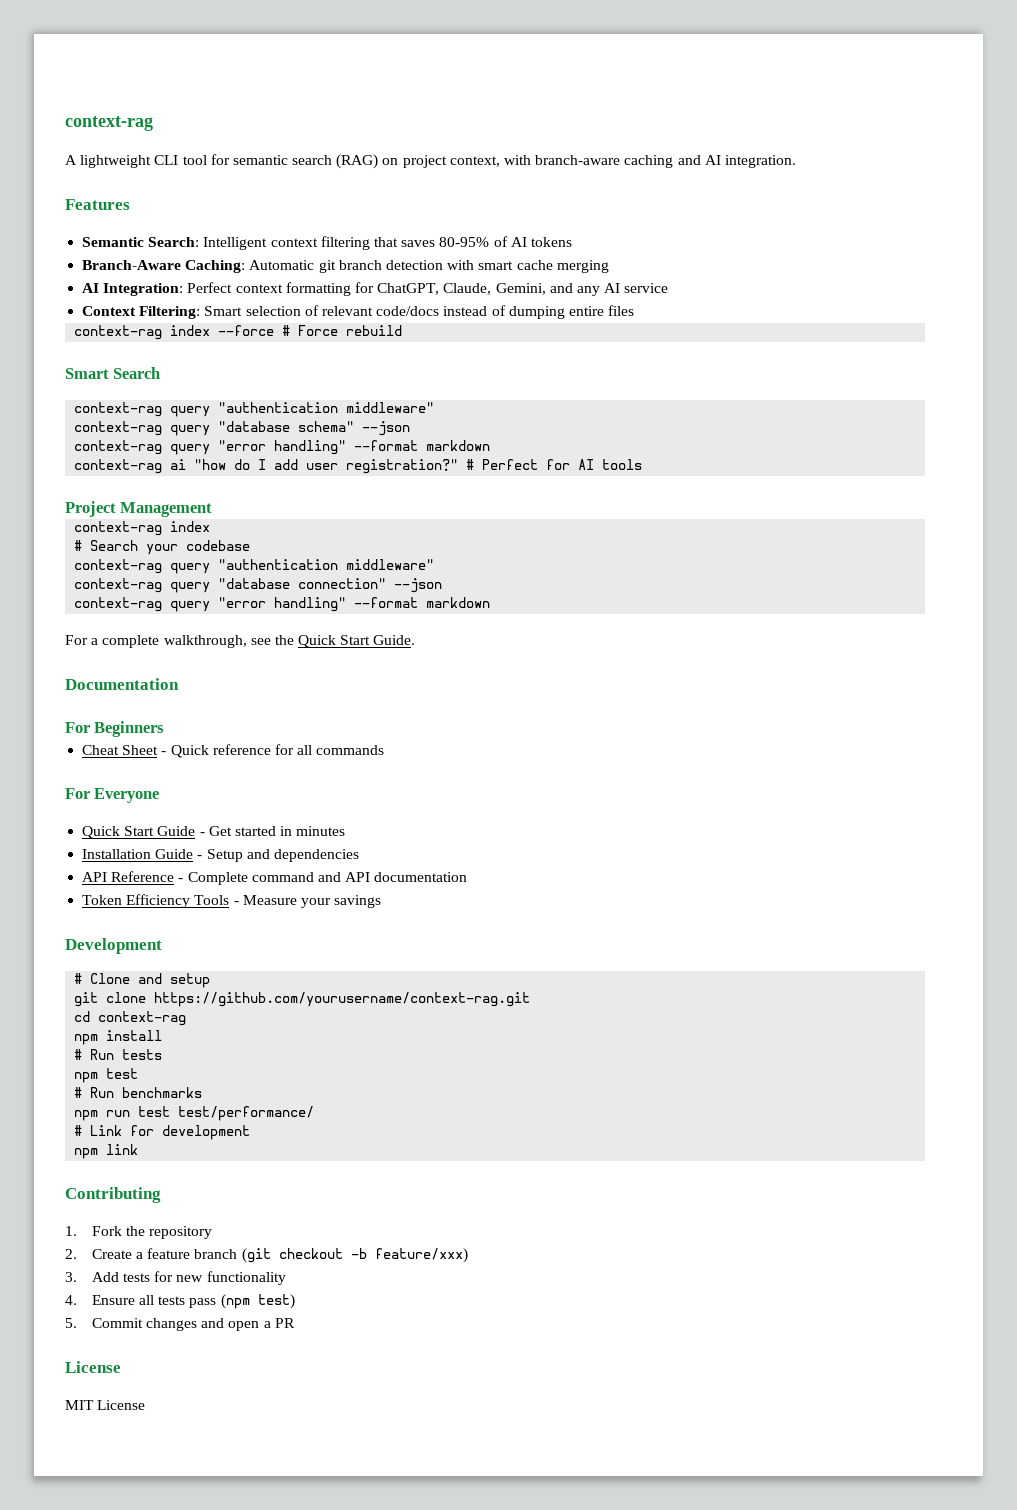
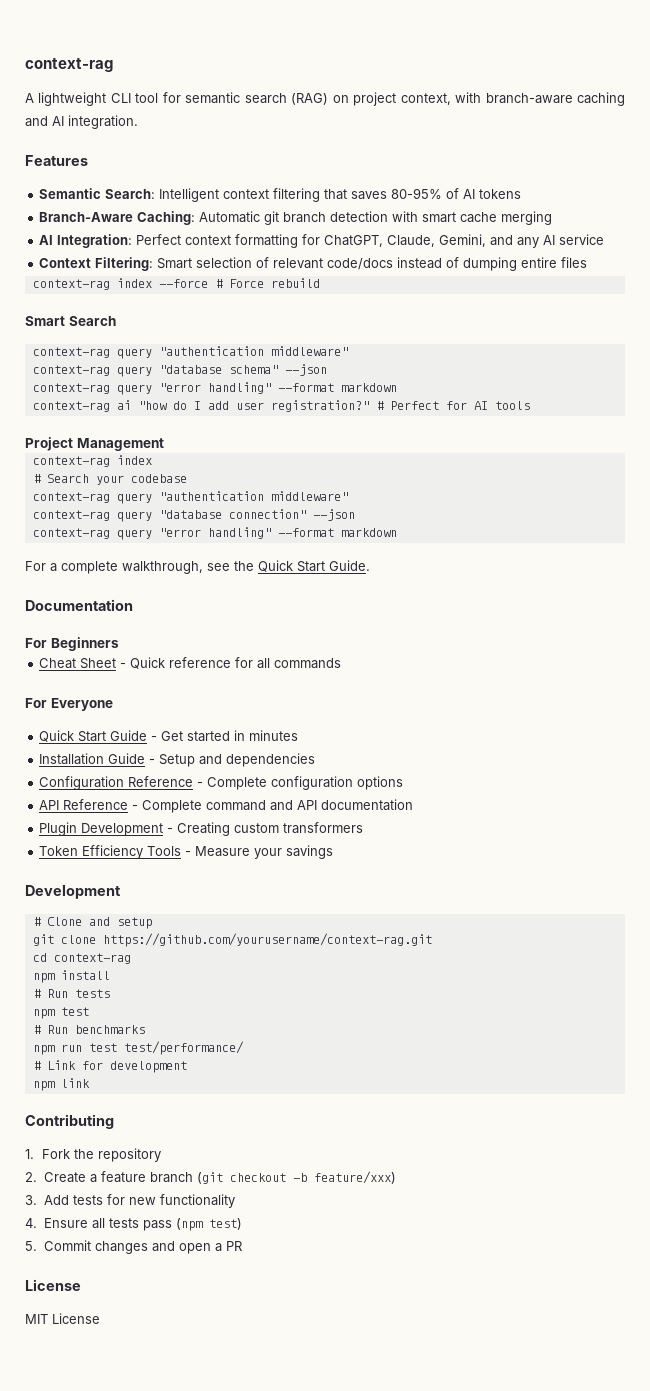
(359, 855) none -> [39,776,404,790] // Configuration Reference - Complete configuration options
(468, 877) none -> [39,822,364,836] // Plugin Development - Creating custom transformers

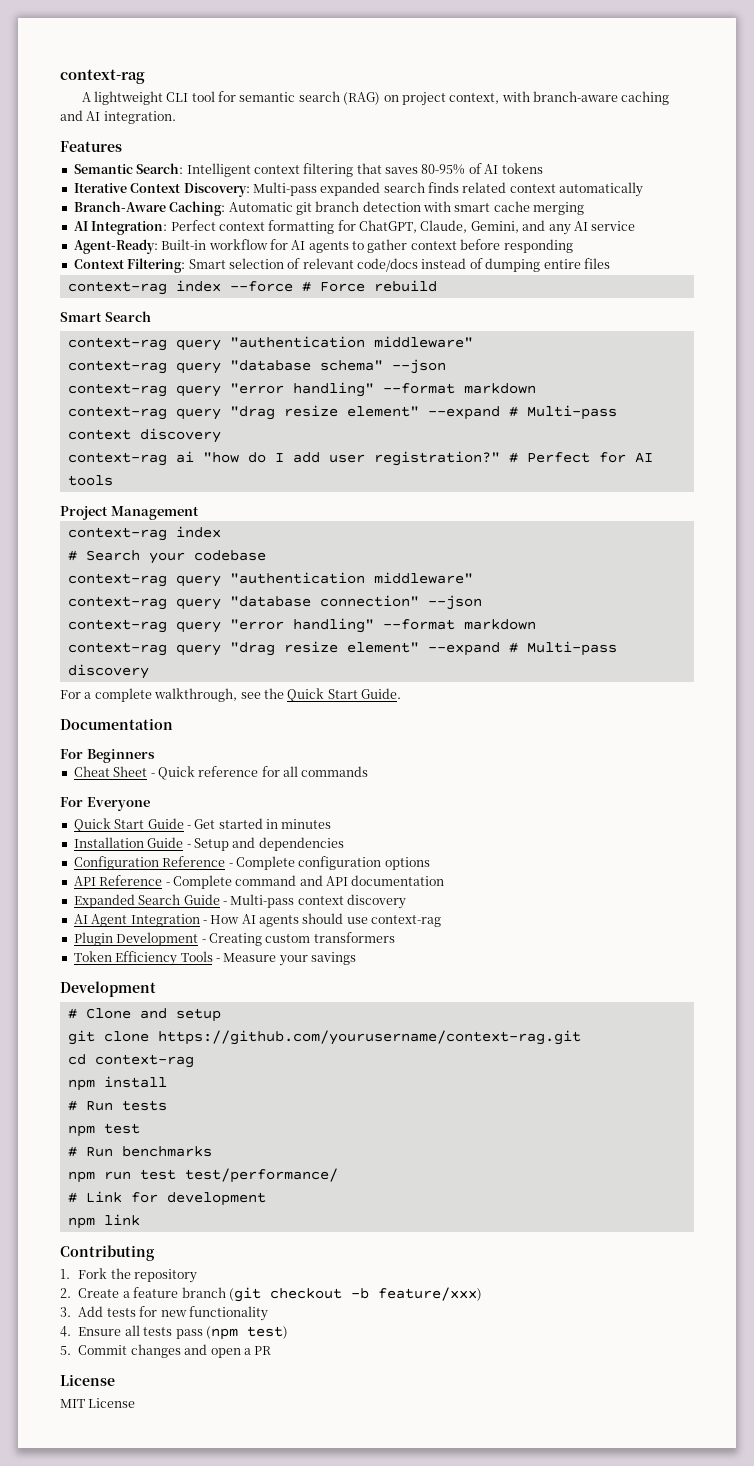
(522, 194) none -> [73,182,644,197] // Iterative Context Discovery: Multi-pass expanded search finds related context automatically
(605, 239) none -> [73,239,573,254] // Agent-Ready: Built-in workflow for AI agents to gather context before responding
(397, 387) none -> [67,405,617,420] [67,428,221,443] // context-rag query "drag resize element" --expand # Multi-pass context discovery
(397, 532) none -> [67,641,617,656] [67,664,149,679] // context-rag query "drag resize element" --expand # Multi-pass discovery
(414, 805) none -> [73,894,406,909] [73,913,442,927] // Expanded Search Guide - Multi-pass context discovery // AI Agent Integration - How AI agents should use context-rag

